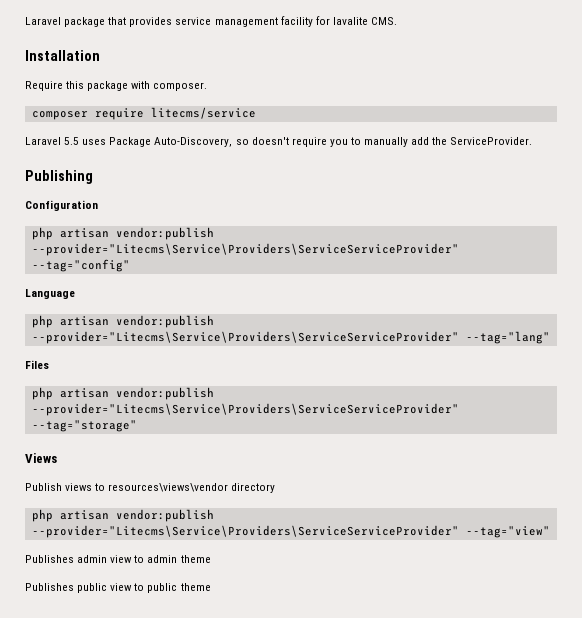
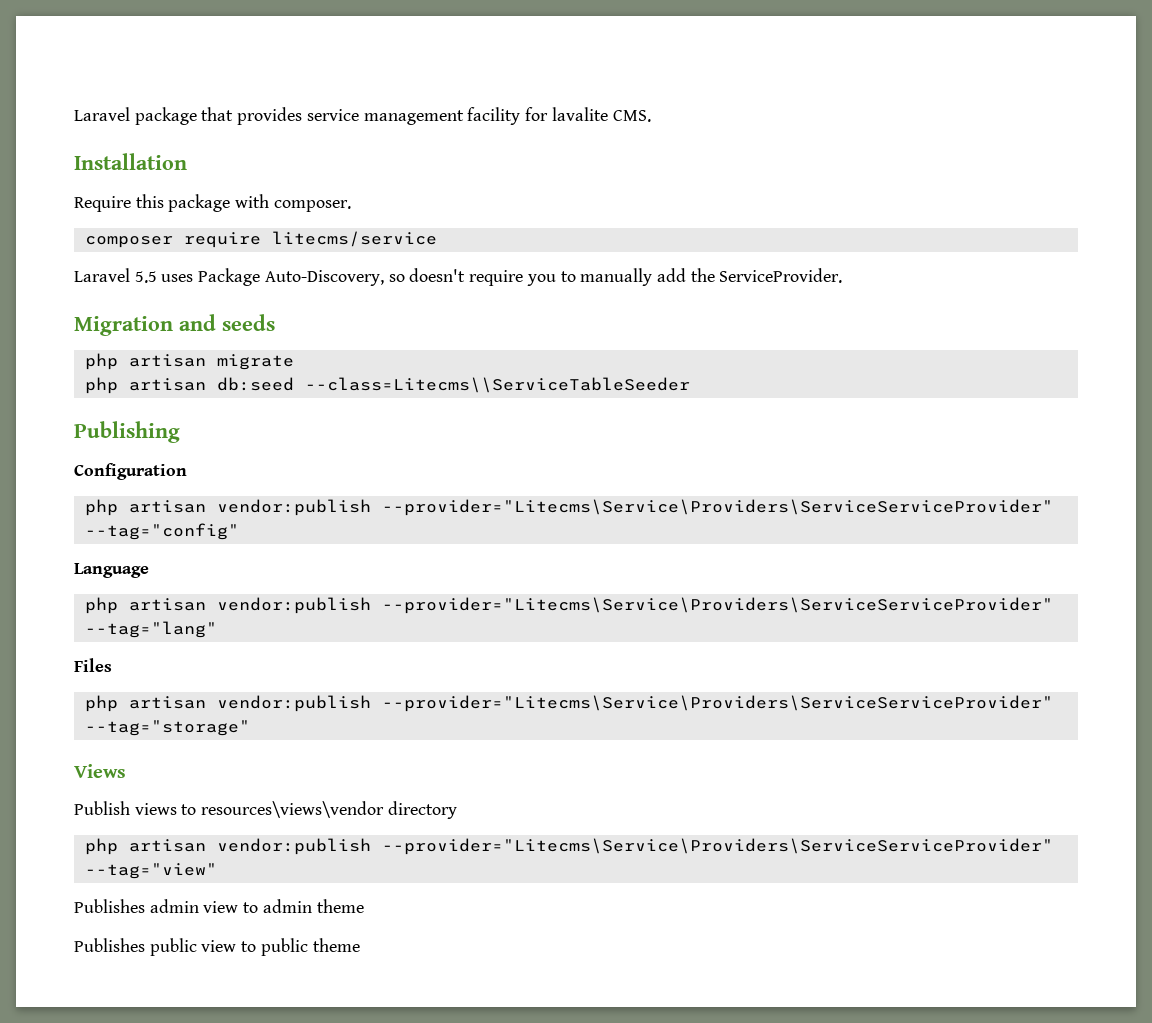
(533, 141) none -> [74,314,275,336] [84,353,294,370] [84,377,690,394] // Migration and seeds // php artisan migrate // php artisan db:seed --class=Litecms\\ServiceTableSeeder

